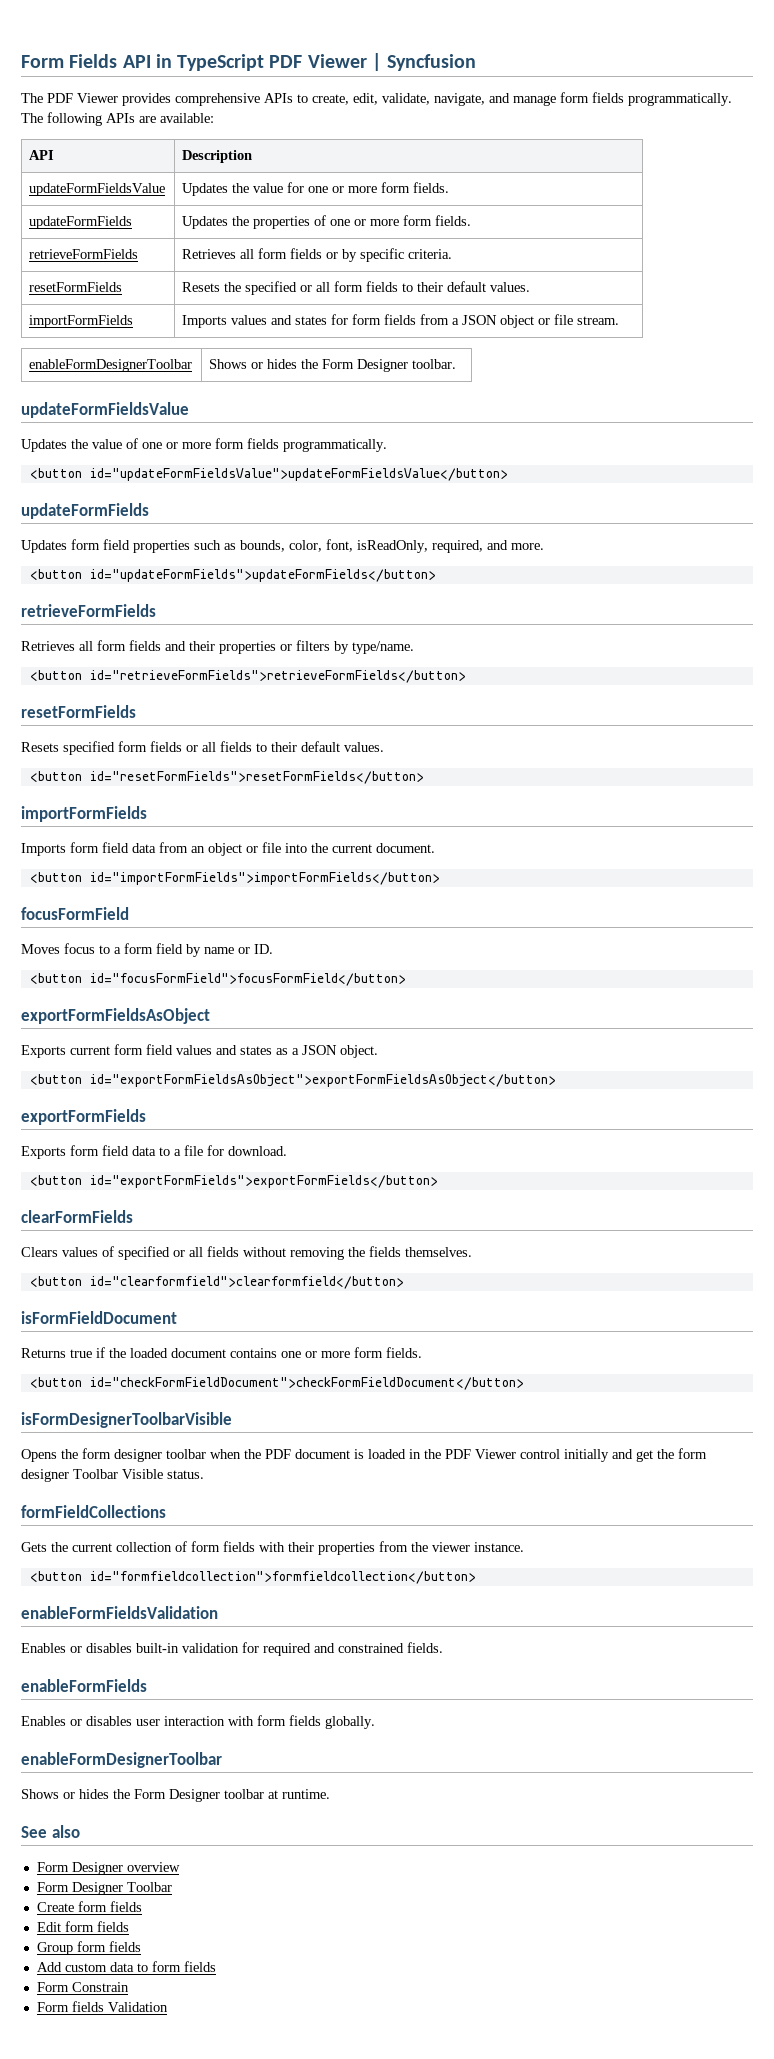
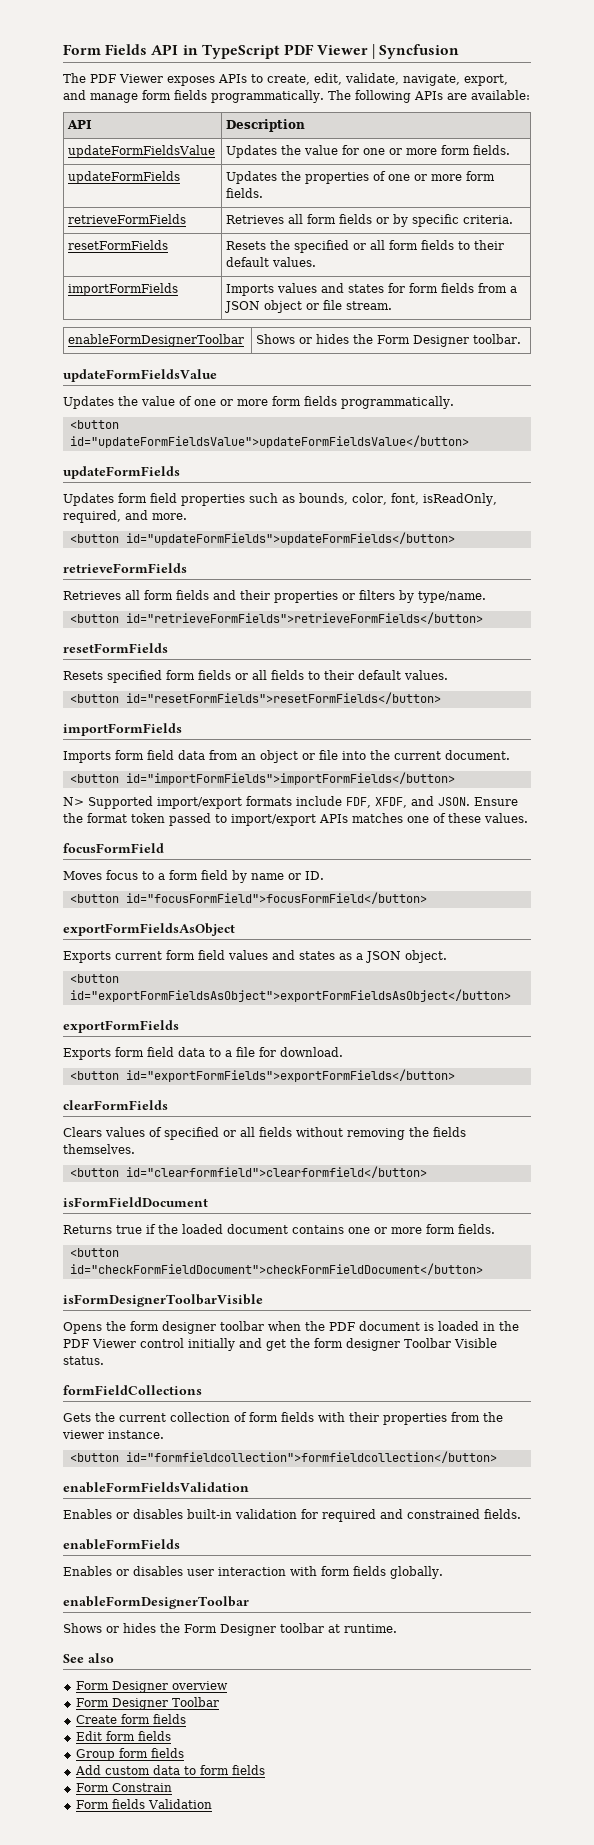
[122,93,260,106] provides comprehensive -> [167,76,215,86] exposes
(485, 99) none -> [464,74,508,86] export,
(440, 878) none -> [63,796,518,809] [63,813,528,826] // N> Supported import/export formats include FDF, XFDF, and JSON. Ensure the format token passed to import/export APIs matches one of these values.

